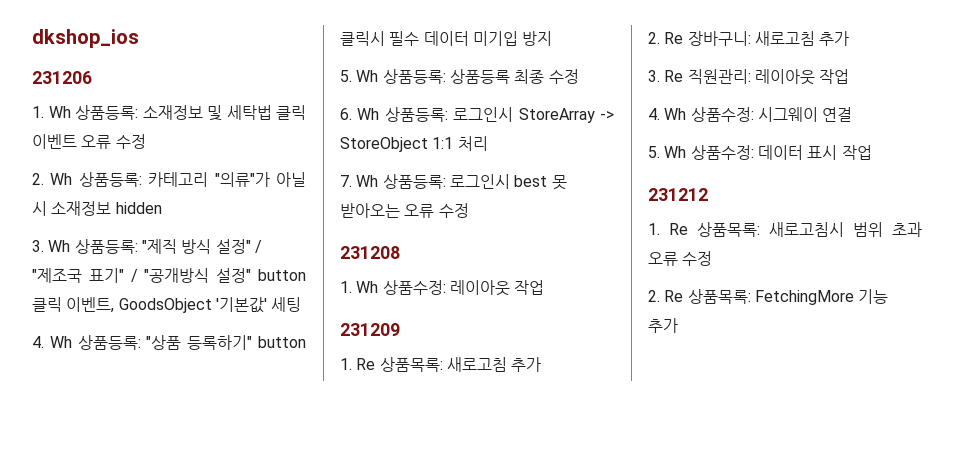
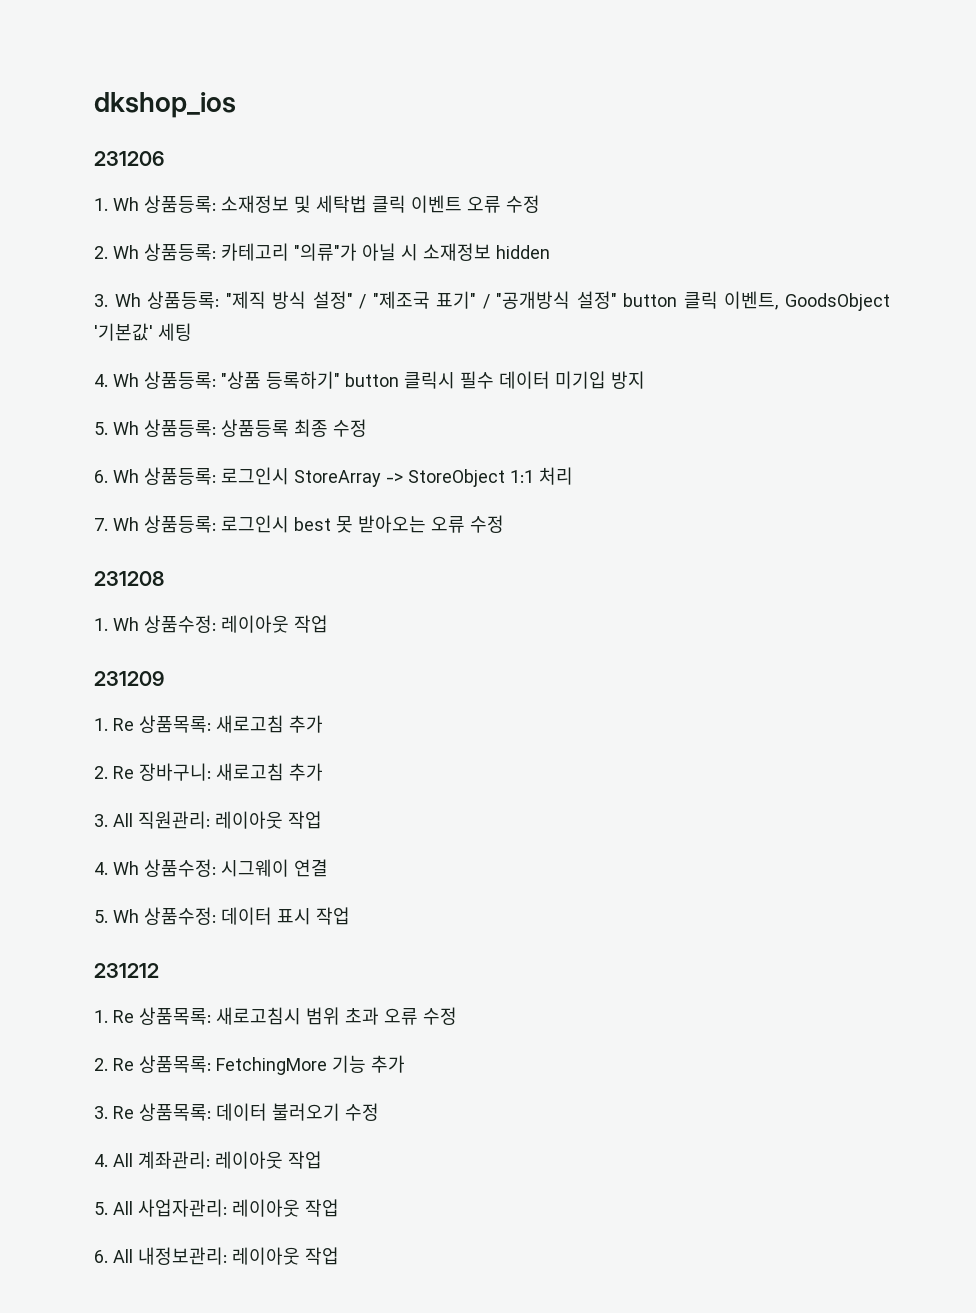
[664,70,684,82] Re -> [113,813,133,827] All
(678, 325) none -> [94,1103,379,1121] [94,1151,322,1169] [94,1199,339,1217] [94,1247,339,1265] // 3. Re 상품목록: 데이터 불러오기 수정 // 4. All 계좌관리: 레이아웃 작업 // 5. All 사업자관리: 레이아웃 작업 // 6. All 내정보관리: 레이아웃 작업

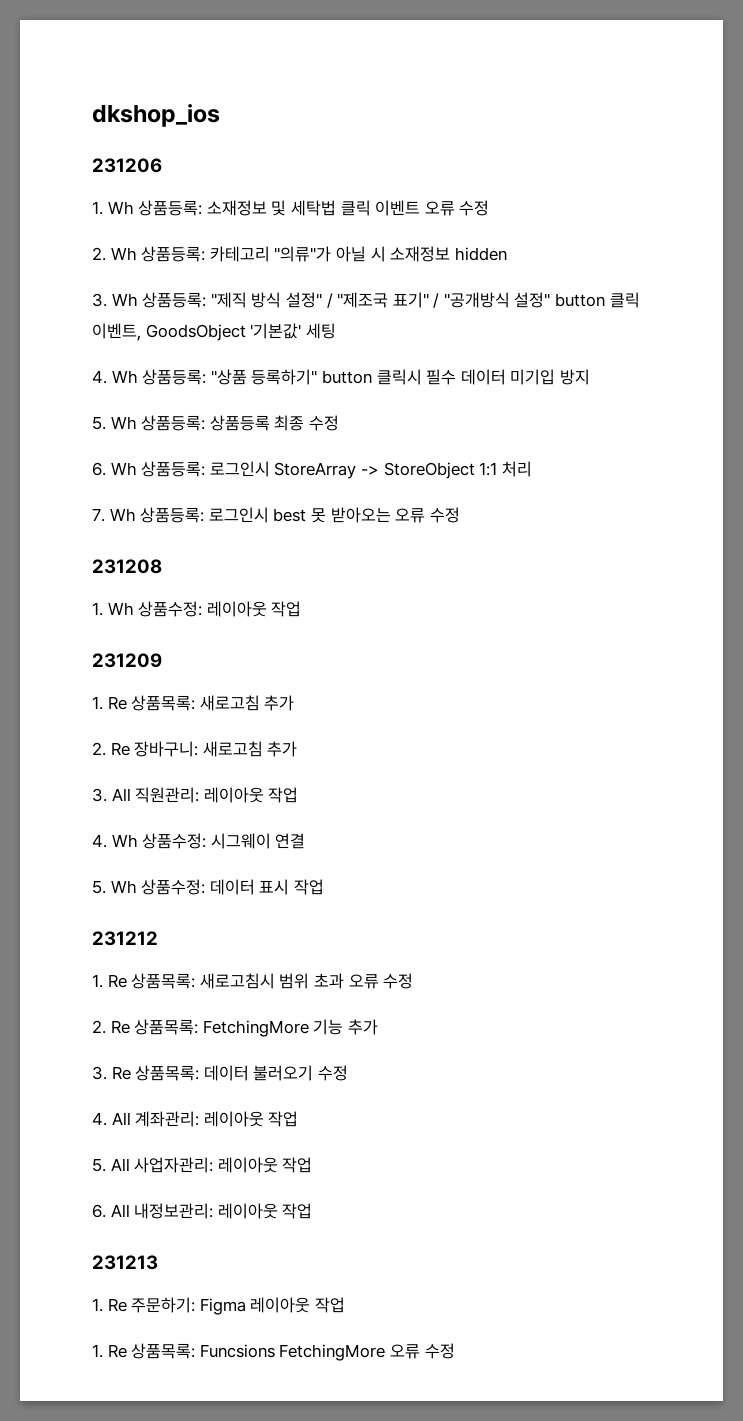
(339, 1256) none -> [92,1255,158,1270] [92,1297,345,1315] [92,1343,455,1361] // 231213 // 1. Re 주문하기: Figma 레이아웃 작업 // 1. Re 상품목록: Funcsions FetchingMore 오류 수정

